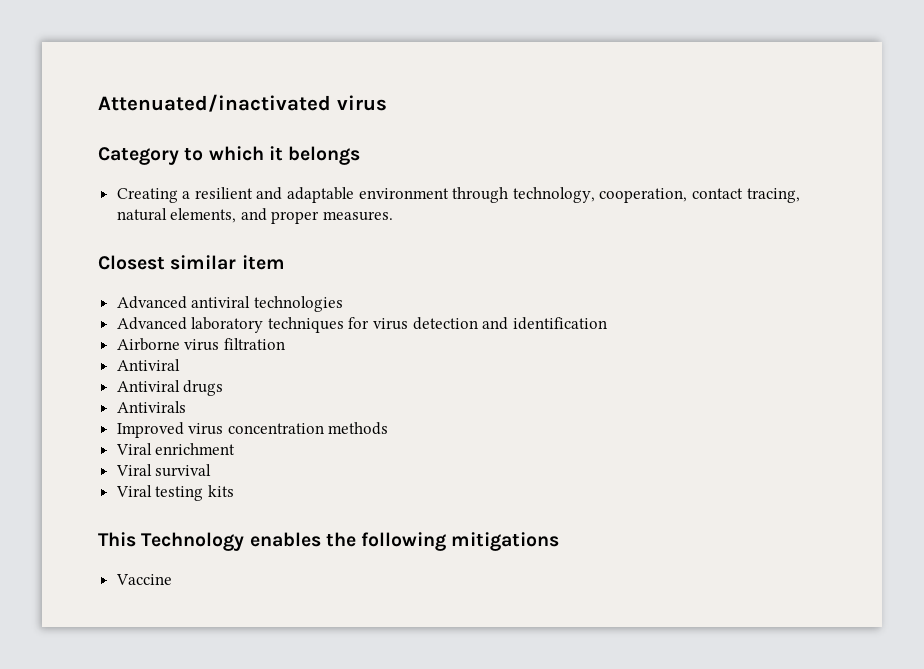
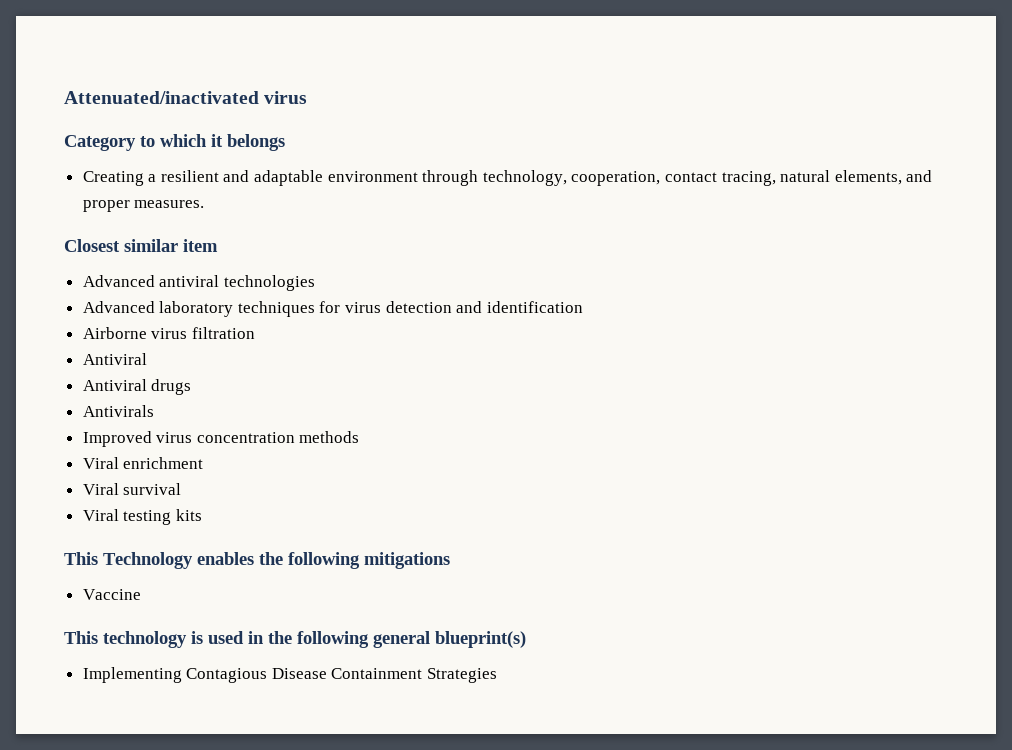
(172, 579) none -> [64,631,526,648] [82,667,498,683] // This technology is used in the following general blueprint(s) // Implementing Contagious Disease Containment Strategies

